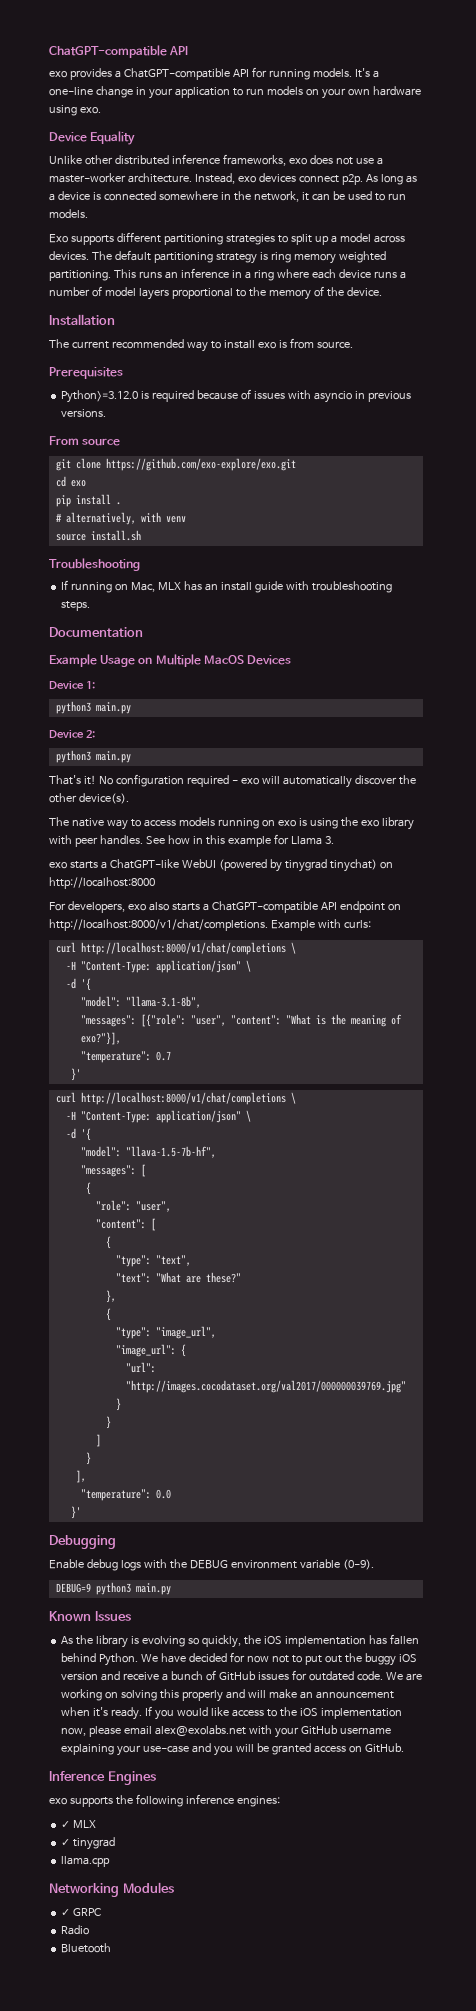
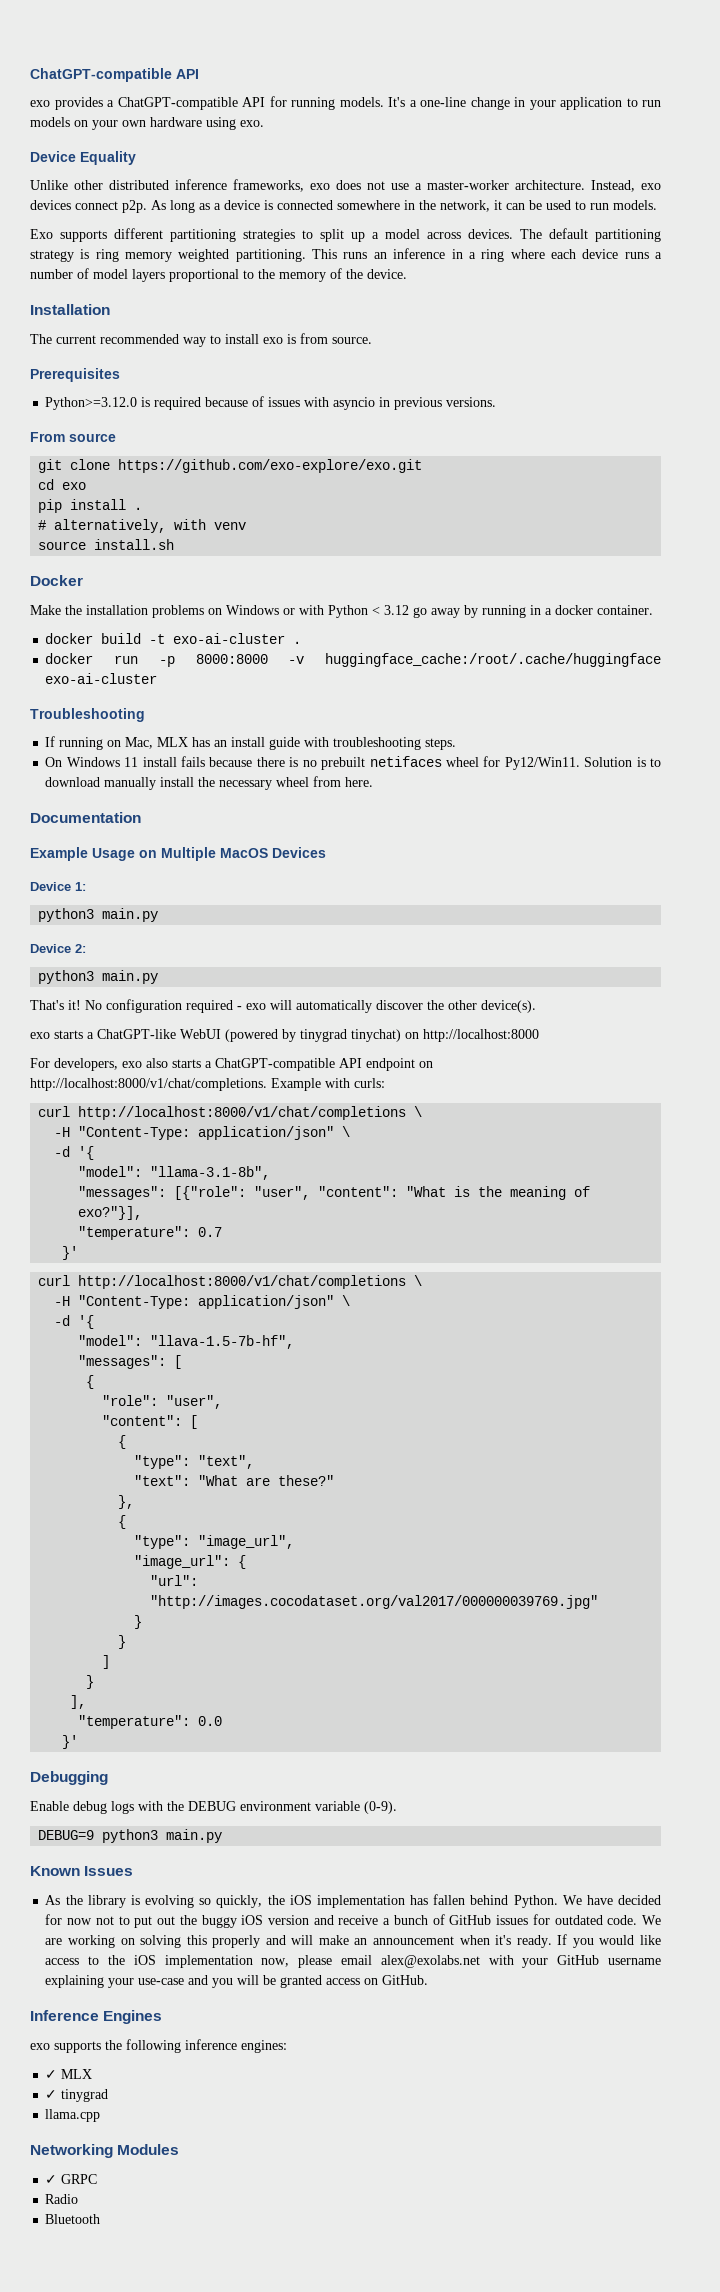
(141, 535) none -> [30,575,83,586] [30,605,653,618] [45,633,302,644] [45,653,661,667] [45,673,158,684] // Docker // Make the installation problems on Windows or with Python < 3.12 go away by running in a docker container. // docker build -t exo-ai-cluster . // docker run -p 8000:8000 -v huggingface_cache:/root/.cache/huggingface exo-ai-cluster
(91, 606) none -> [45,756,662,770] [45,776,374,790] // On Windows 11 install fails because there is no prebuilt netifaces wheel for Py12/Win11. Solution is to download manually install the necessary wheel from here.
[49,817,414,830] [49,834,334,847] // The native way to access models running on exo is using the exo library with peer handles. See how in this example for Llama 3. -> (536, 1006) none

